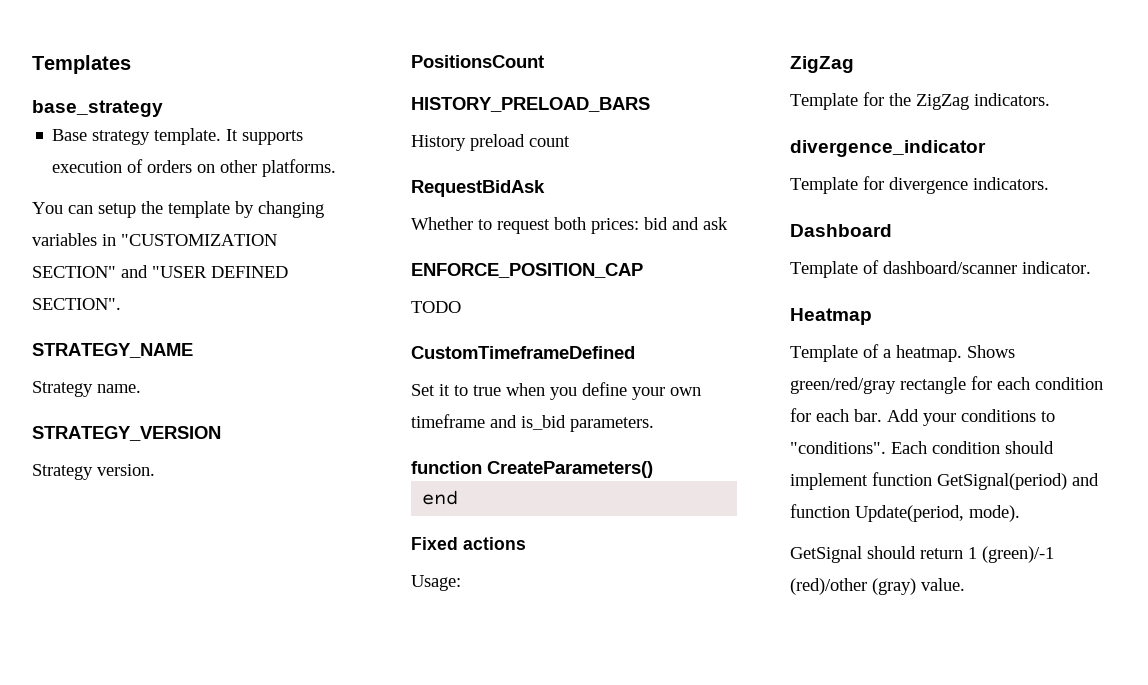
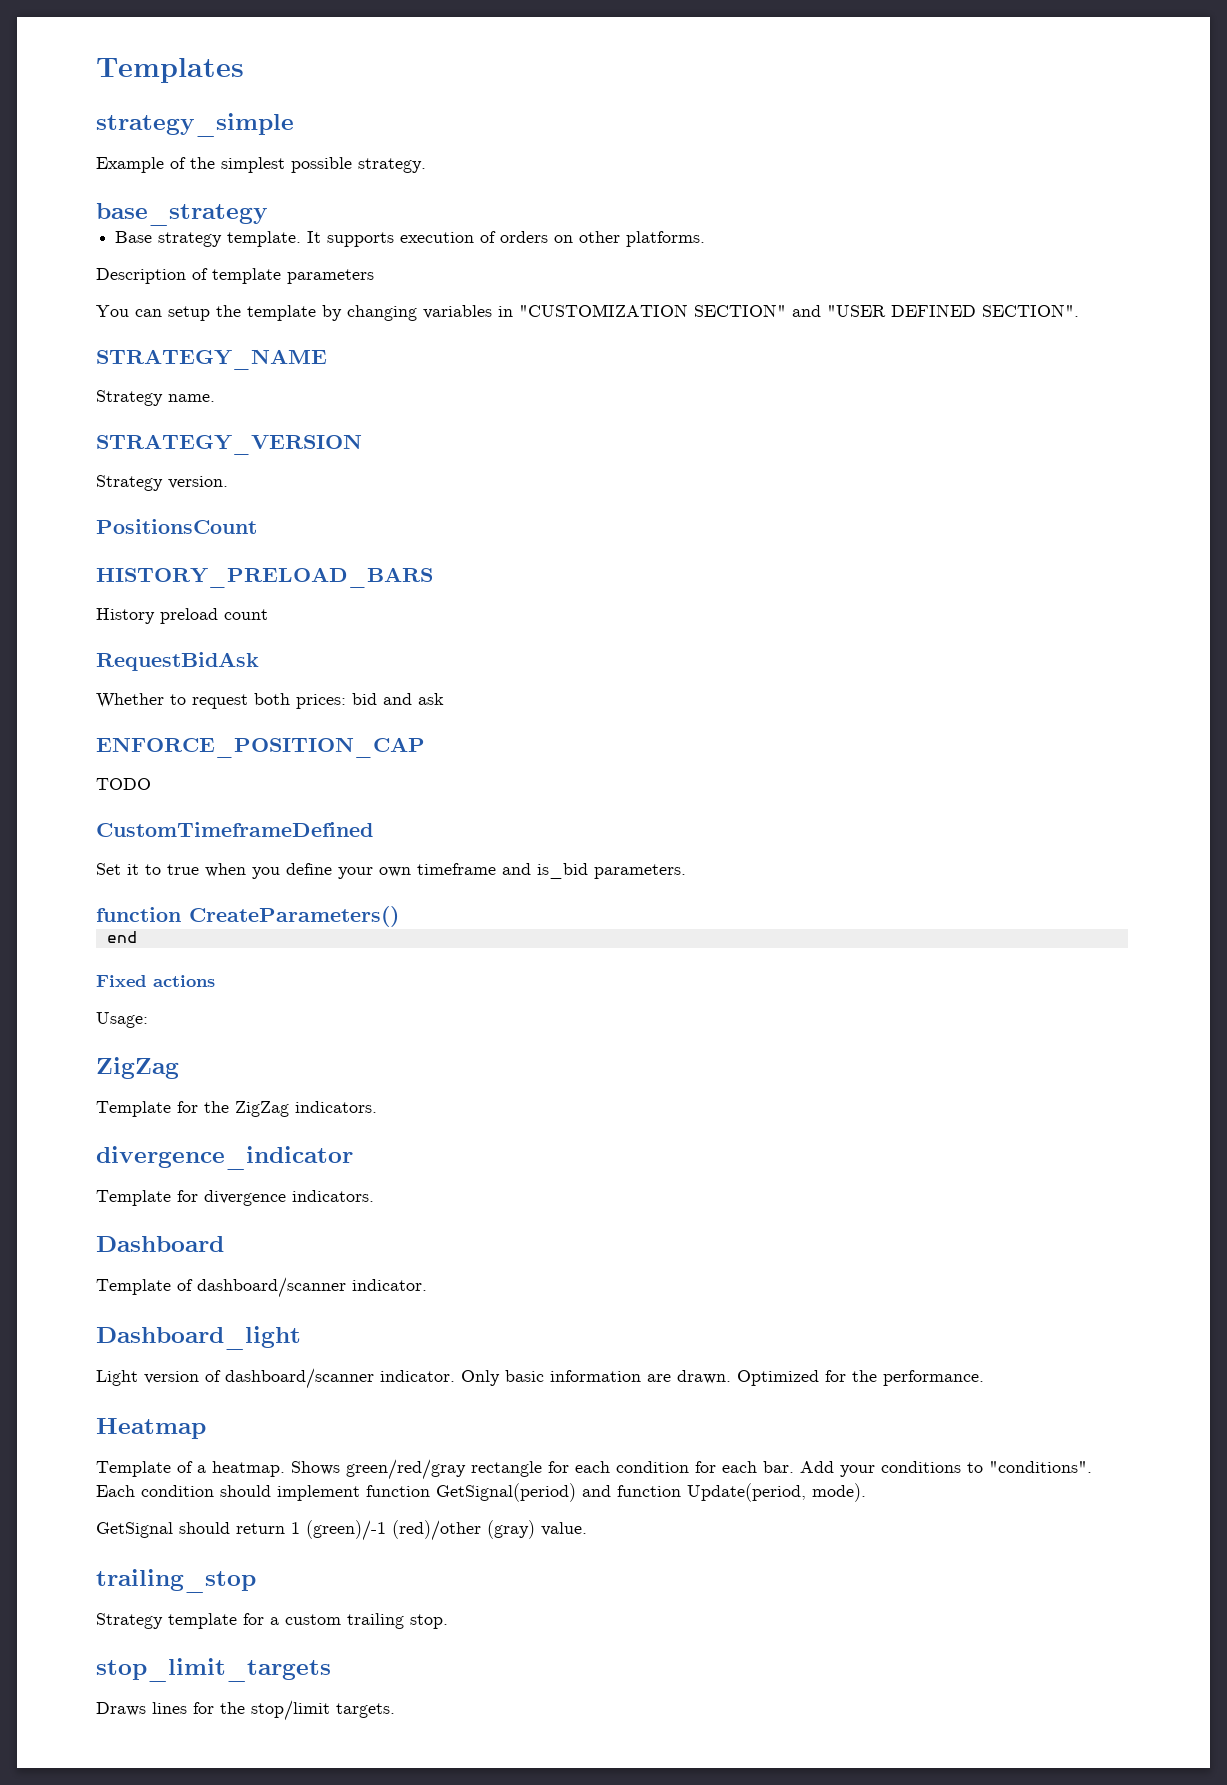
(131, 64) none -> [96,113,294,137] [96,157,426,173] // strategy_simple // Example of the simplest possible strategy.
(337, 168) none -> [96,268,374,284] // Description of template parameters
(1091, 267) none -> [96,1326,301,1350] [96,1368,984,1389] // Dashboard_light // Light version of dashboard/scanner indicator. Only basic information are drawn. Optimized for the performance.
(965, 584) none -> [96,1569,256,1593] [96,1613,448,1629] [96,1658,331,1682] [96,1700,395,1721] // trailing_stop // Strategy template for a custom trailing stop. // stop_limit_targets // Draws lines for the stop/limit targets.

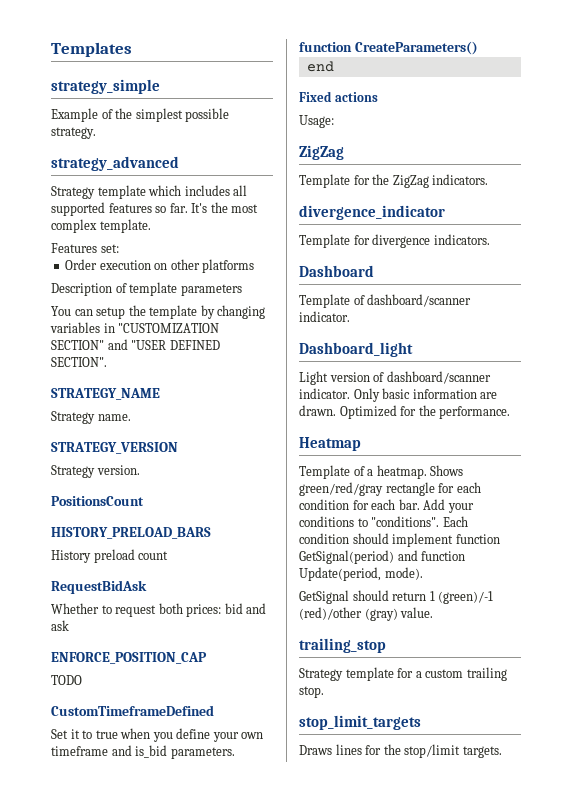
[96,203,268,226] [115,231,549,247] base_strategy // Base strategy template. It supports execution of orders -> [51,156,179,171] [51,185,248,199] [51,202,259,216] [51,219,151,233] [51,243,119,253] [65,259,151,270] strategy_advanced // Strategy template which includes all supported features so far. It's the most complex template. // Features set: // Order execution
[626,231,706,247] platforms. -> [202,259,255,273] platforms

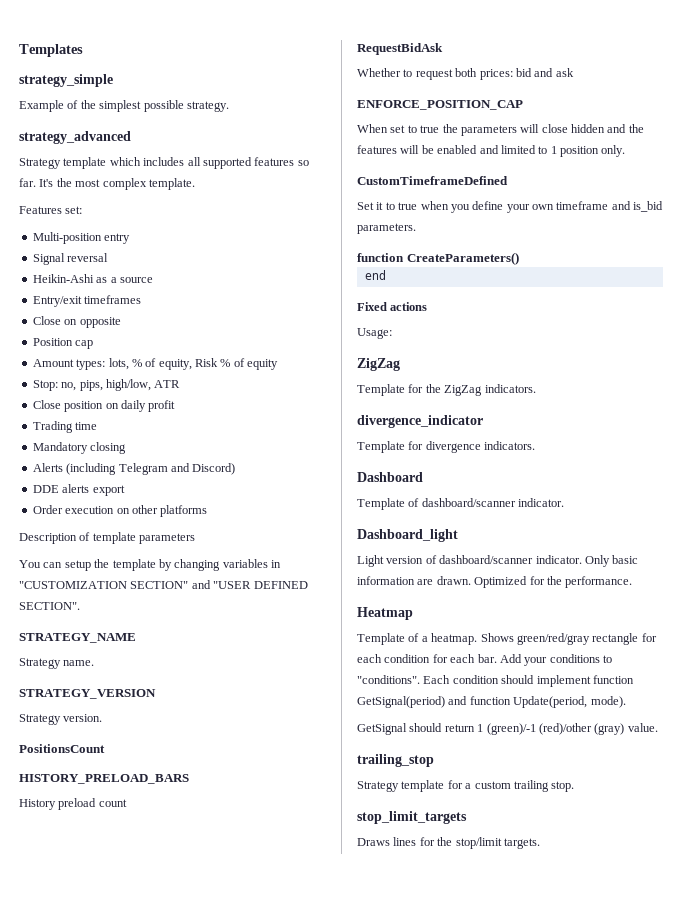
(119, 248) none -> [32,232,131,244] [32,253,109,265] [32,274,153,283] [32,295,142,307] [32,316,121,328] [32,338,94,349] [32,358,279,370] [32,379,181,391] [32,400,176,412] [32,421,98,433] [32,442,127,454] [32,463,236,475] [32,484,125,496] // Multi-position entry // Signal reversal // Heikin-Ashi as a source // Entry/exit timeframes // Close on opposite // Position cap // Amount types: lots, % of equity, Risk % of equity // Stop: no, pips, high/low, ATR // Close position on daily profit // Trading time // Mandatory closing // Alerts (including Telegram and Discord) // DDE alerts export
[51,675,82,685] TODO -> [357,124,644,136] [357,145,626,157] When set to true the parameters will close hidden and the features will be enabled and limited to 1 position only.

